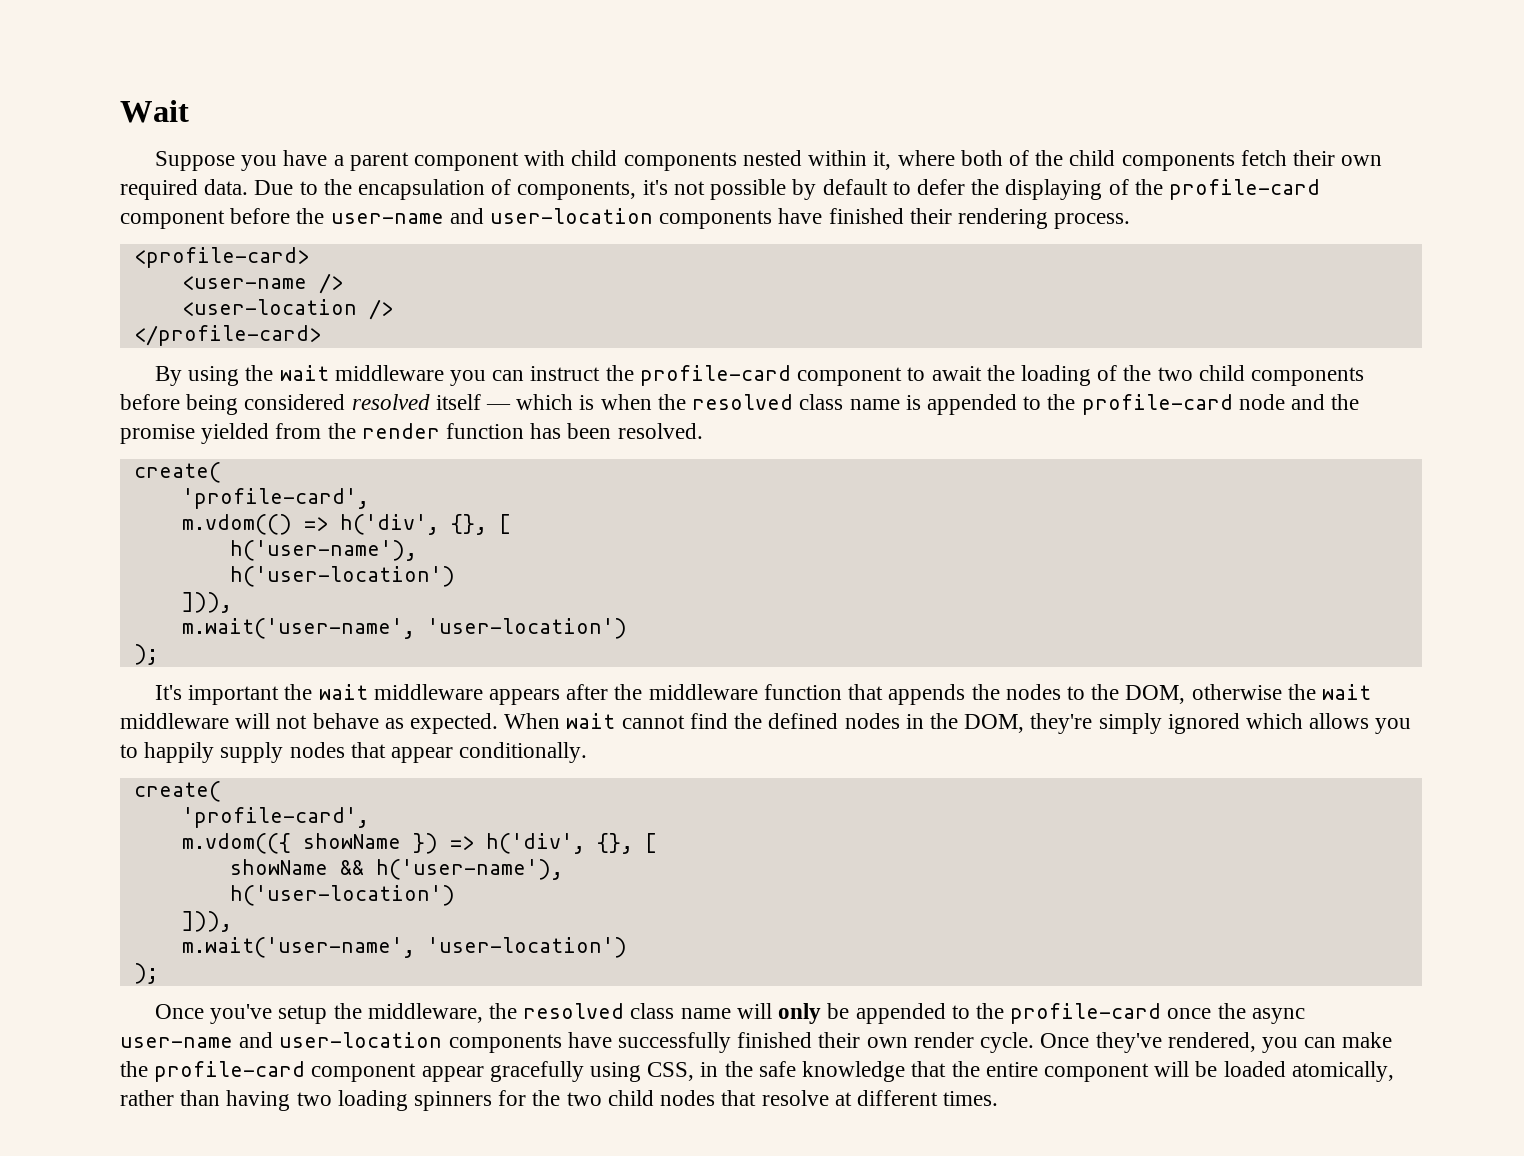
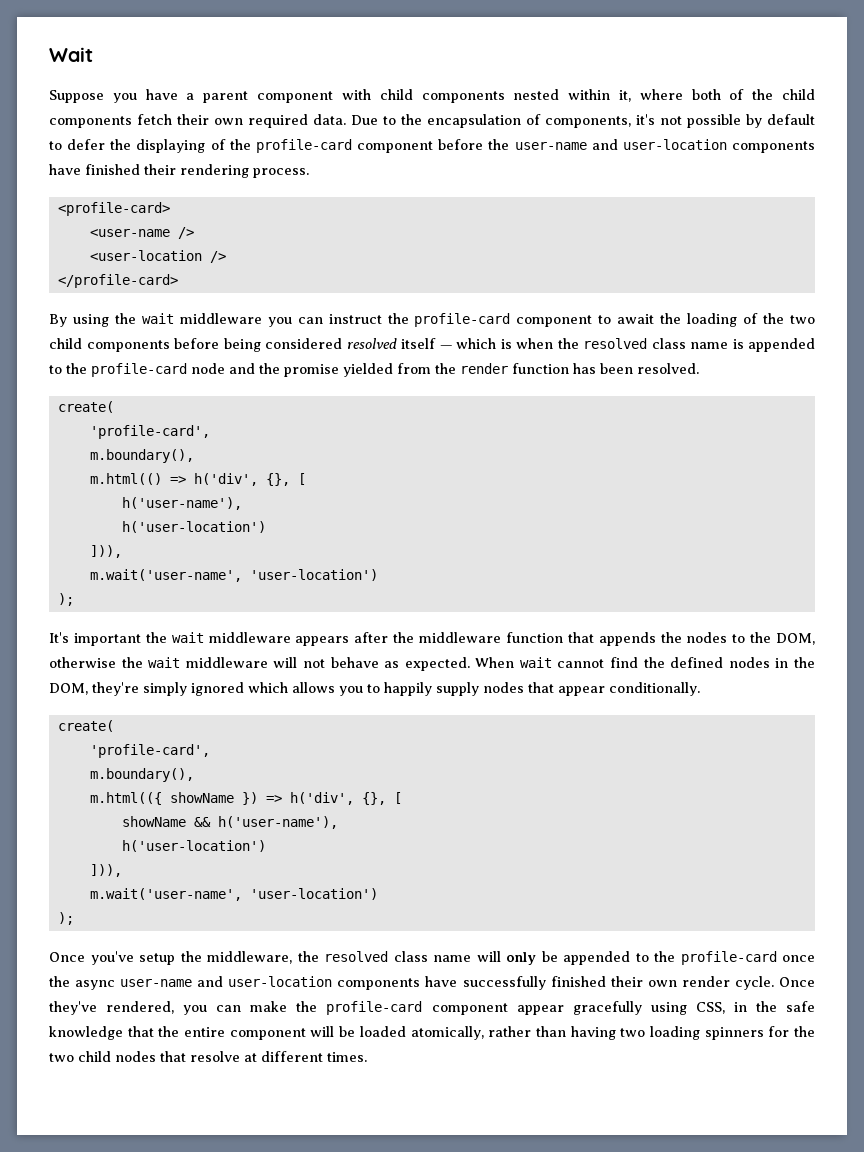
[181,514,292,535] m.vdom(() -> [89,449,194,463] [89,473,162,485] m.boundary(), // m.html(()
[181,833,291,854] m.vdom(({ -> [89,768,194,782] [89,792,162,805] m.boundary(), // m.html(({

